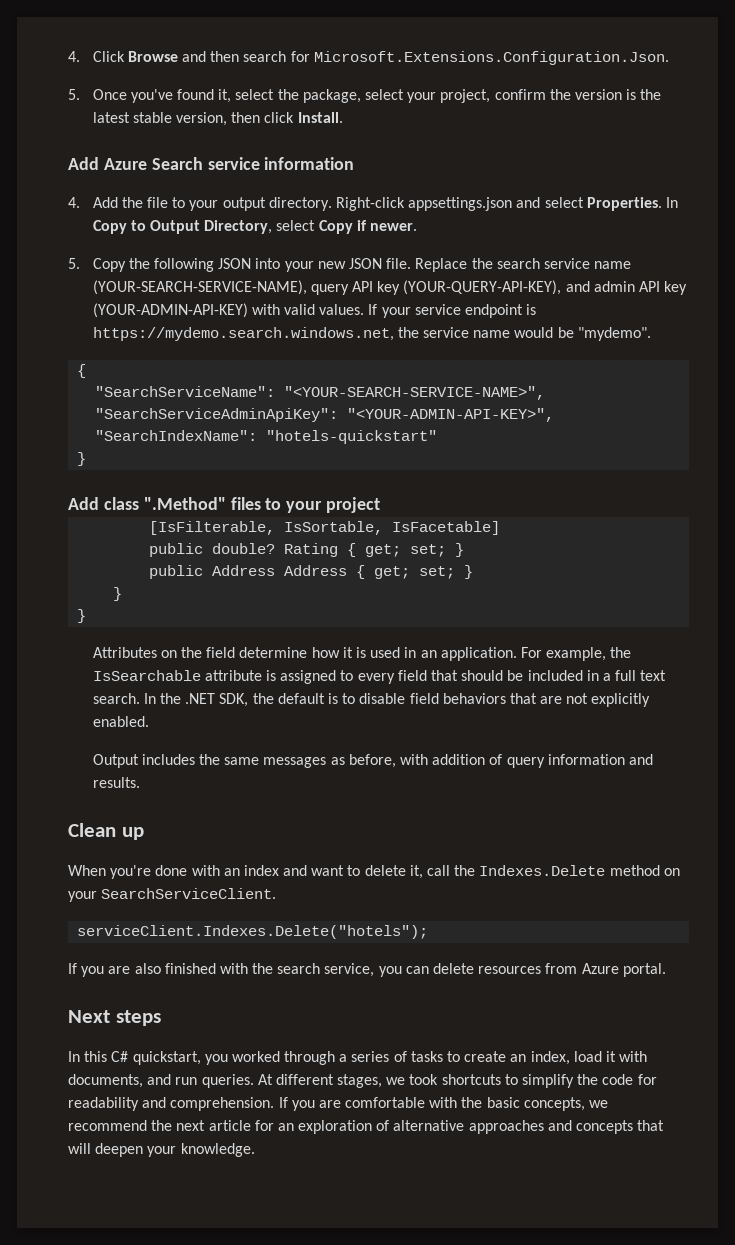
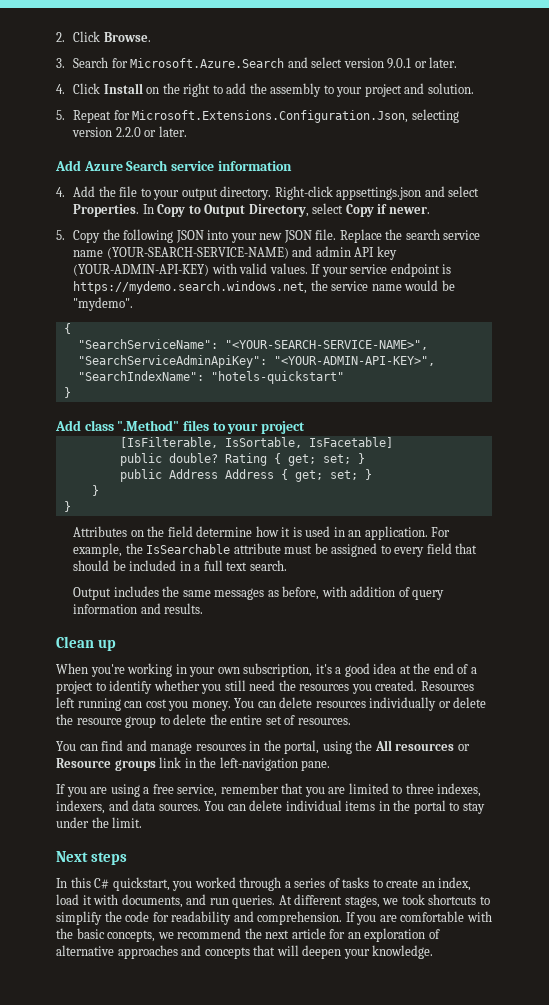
[68,51,669,65] [68,89,662,103] [92,112,343,126] 4. Click Browse and then search for Microsoft.Extensions.Configuration.Json. // 5. Once you've found it, select the package, select your project, confirm the version is the latest stable version, then click Install. -> [56,31,151,42] [56,57,458,69] [56,83,474,97] [56,109,459,123] [72,126,187,137] 2. Click Browse. // 3. Search for Microsoft.Azure.Search and select version 9.0.1 or later. // 4. Click Install on the right to add the assembly to your project and solution. // 5. Repeat for Microsoft.Extensions.Configuration.Json, selecting version 2.2.0 or later.
[92,280,562,295] (YOUR-SEARCH-SERVICE-NAME), query API key (YOUR-QUERY-API-KEY), -> [106,247,289,259] (YOUR-SEARCH-SERVICE-NAME)
[266,670,277,681] is -> [284,543,328,554] must be
[143,693,651,707] [92,716,149,727] In the .NET SDK, the default is to disable field behaviors that are not explicitly enabled. -> (287, 565) none
[155,865,680,879] [68,888,277,902] [77,925,429,939] [68,963,666,977] done with an index and want to delete it, call the Indexes.Delete method on your SearchServiceClient. // serviceClient.Indexes.Delete("hotels"); // If you are also finished with the search service, you can delete resources from Azure portal. -> [127,663,477,677] [56,680,474,694] [56,697,487,711] [56,714,351,728] [56,740,470,754] [56,757,331,771] [56,783,482,797] [56,800,485,814] [56,817,143,828] working in your own subscription, it's a good idea at the end of a project to identify whether you still need the resources you created. Resources left running can cost you money. You can delete resources individually or delete the resource group to delete the entire set of resources. // You can find and manage resources in the portal, using the All resources or Resource groups link in the left-navigation pane. // If you are using a free service, remember that you are limited to three indexes, indexers, and data sources. You can delete individual items in the portal to stay under the limit.

